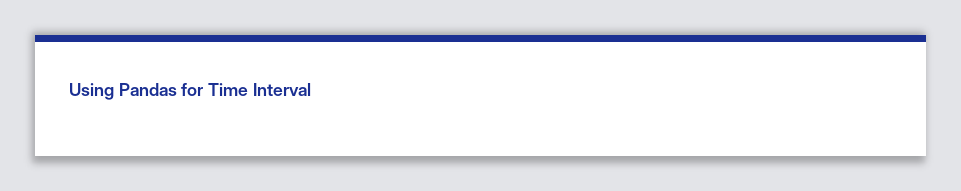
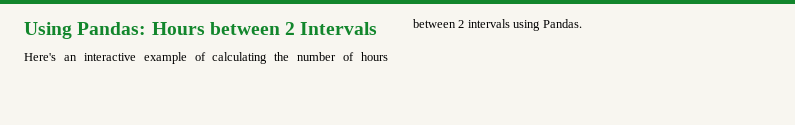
[118,83,311,96] Pandas for Time Interval -> [77,22,378,35] [24,52,389,64] [413,19,582,31] Pandas: Hours between 2 Intervals // Here's an interactive example of calculating the number of hours between 2 intervals using Pandas.

